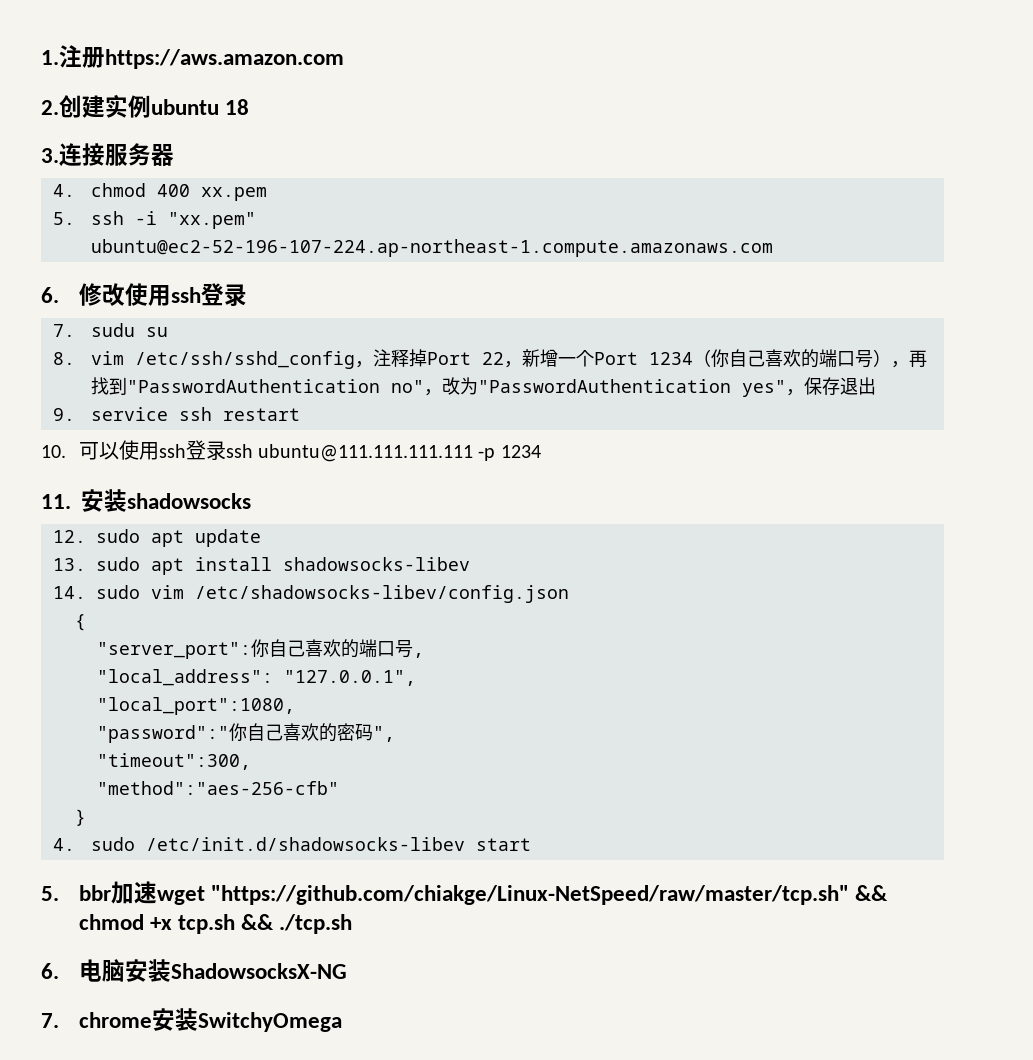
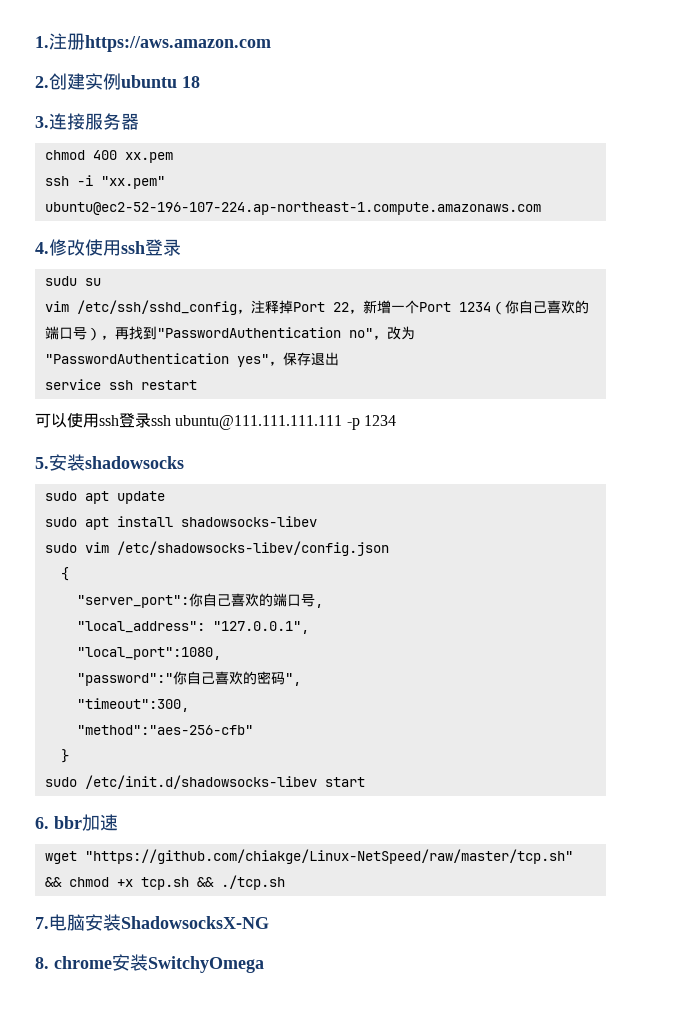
[53,184,75,197] 4. -> (139, 121) none
[53,212,75,225] 5. -> (173, 157) none
[41,287,59,303] 6. -> [35,242,49,254] 4.
[53,324,75,337] 7. -> (181, 247) none
[53,352,75,365] 8. -> (101, 282) none
[53,408,75,421] 9. -> (339, 359) none
[41,445,66,458] 10. -> (197, 385) none
[41,494,71,509] 11. -> [35,457,49,469] 5.
[53,530,86,543] 12. -> (184, 462) none
[53,558,86,571] 13. -> (165, 497) none
[53,586,86,599] 14. -> (317, 521) none
[53,838,75,851] 4. -> (69, 756) none
[41,886,59,901] 5. -> [35,817,49,829] 6.
(157, 892) none -> (118, 822) //
[41,963,59,979] 6. -> [35,917,49,929] 7.
[41,1013,59,1028] 7. -> [35,957,49,969] 8.

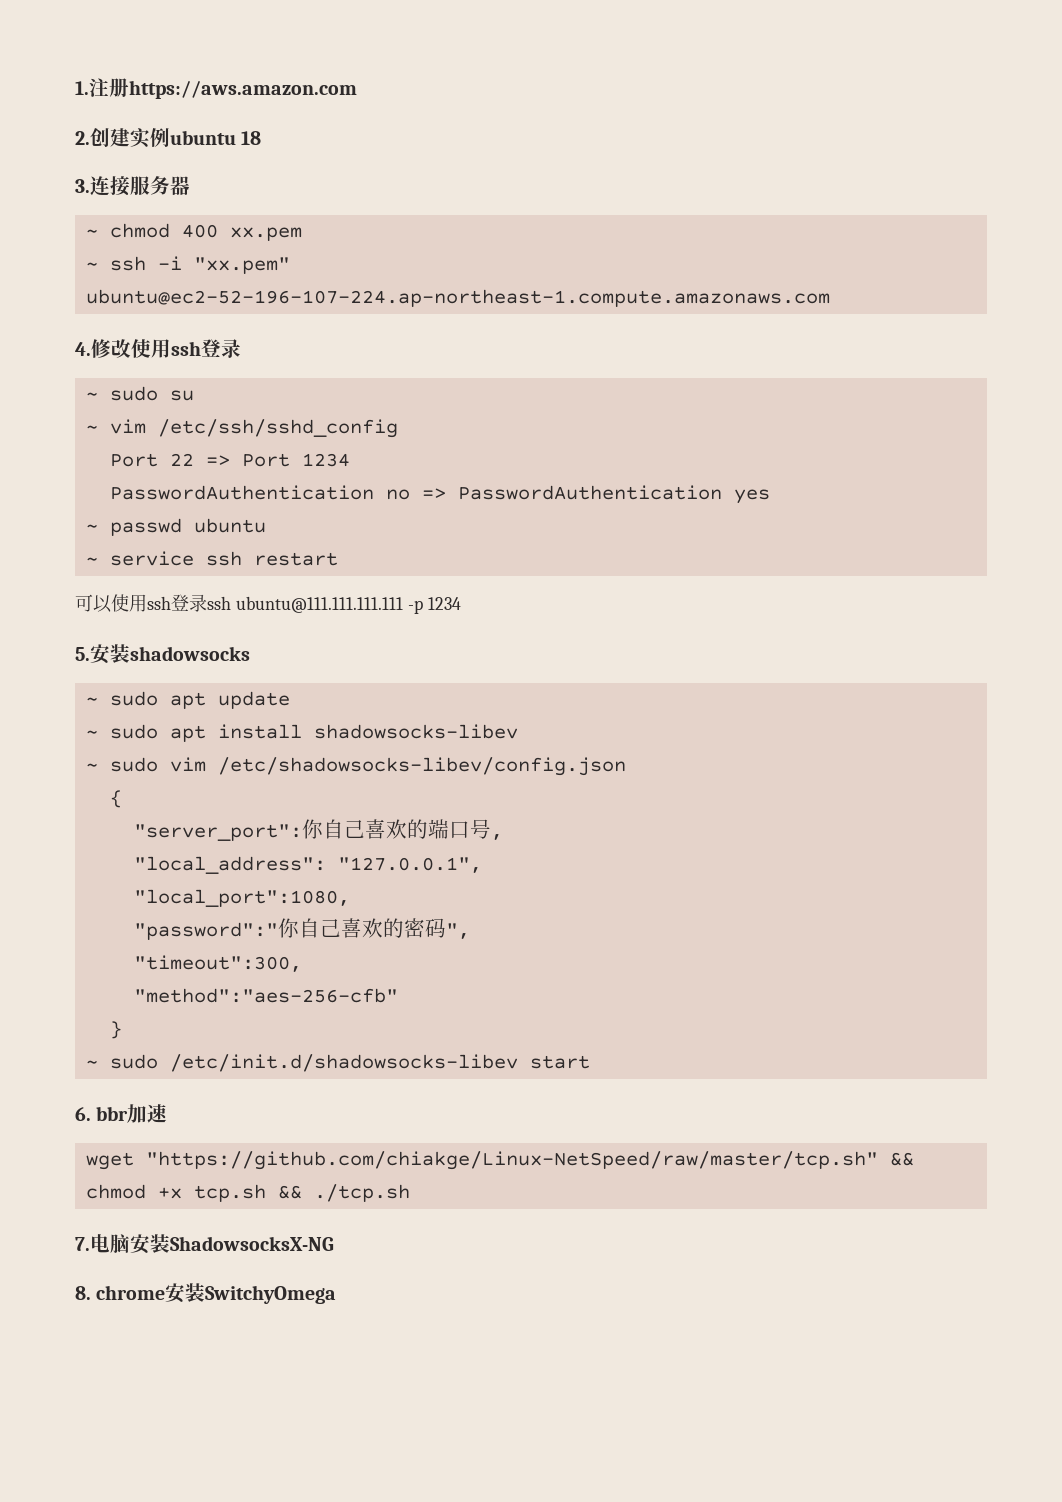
(139, 121) none -> [85,229,98,237] ~
(173, 157) none -> [85,262,98,270] ~
[44,276,77,286] sudu -> [85,386,158,401] ~ sudo
(101, 282) none -> [85,425,98,433] ~
[236,300,589,315] [44,326,415,341] [44,352,339,367] ，注释掉Port 22，新增一个Port 1234（你自己喜欢的端口号），再找到"PasswordAuthentication no"，改为"PasswordAuthentication yes"，保存退出 // -> [109,453,350,467] [109,485,770,504] [85,518,266,536] [85,557,98,565] // Port 22 => Port 1234 // PasswordAuthentication no => PasswordAuthentication yes // ~ passwd ubuntu // ~
(184, 462) none -> [85,697,98,705] ~
(165, 497) none -> [85,730,98,738] ~
(317, 521) none -> [85,763,98,771] ~
(69, 756) none -> [85,1060,98,1068] ~

